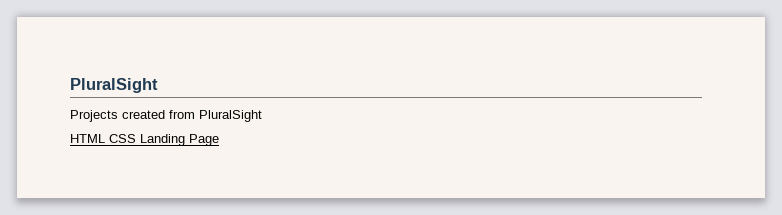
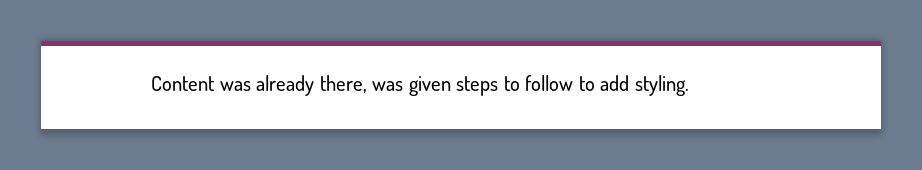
[70,78,158,93] [70,110,262,122] [70,134,219,146] PluralSight // Projects created from PluralSight // HTML CSS Landing Page -> [151,75,689,96] Content was already there, was given steps to follow to add styling.

